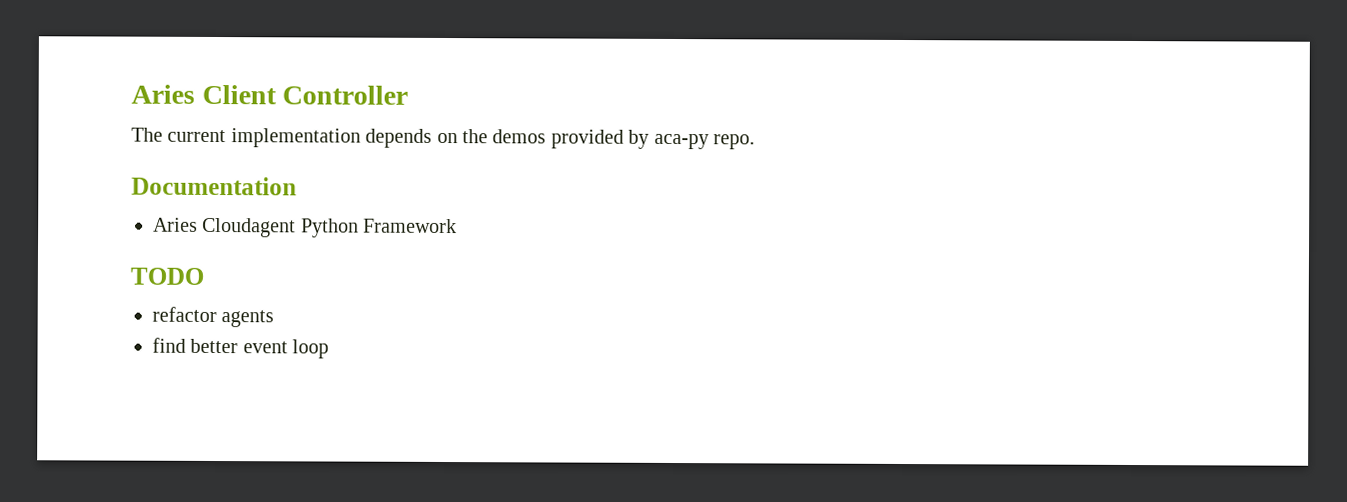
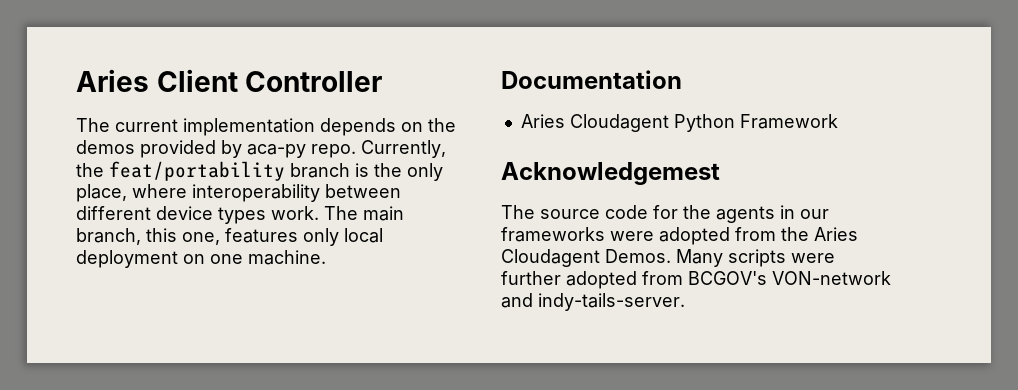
(755, 142) none -> [361,140,446,158] [76,161,443,181] [76,184,401,202] [76,206,404,224] [76,228,383,246] [76,250,326,268] Currently, the feat/portability branch is the only place, where interoperability between different device types work. The main branch, this one, features only local deployment on one machine.
[130,267,204,285] [152,306,275,328] [152,337,330,359] TODO // refactor agents // find better event loop -> [501,162,720,185] [501,205,829,223] [501,227,858,245] [501,249,835,267] [501,271,891,289] [501,293,685,311] Acknowledgemest // The source code for the agents in our frameworks were adopted from the Aries Cloudagent Demos. Many scripts were further adopted from BCGOV's VON-network and indy-tails-server.

